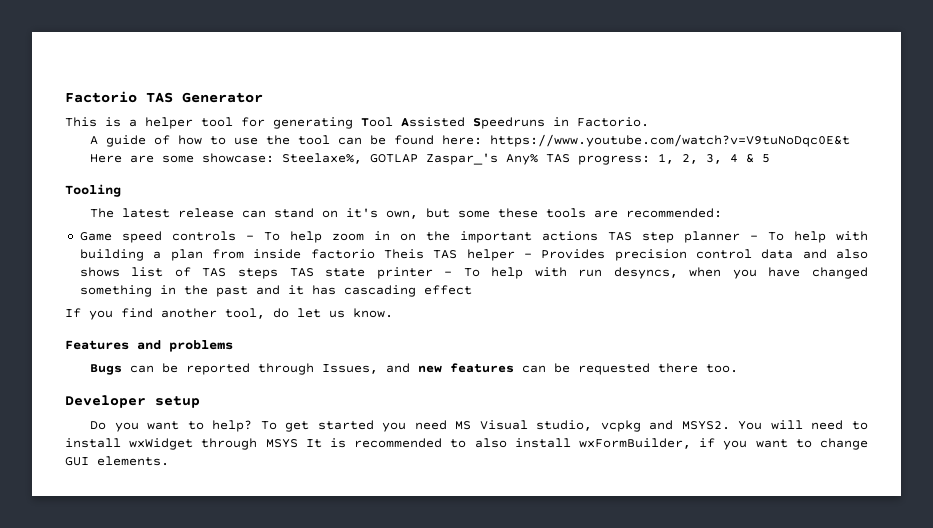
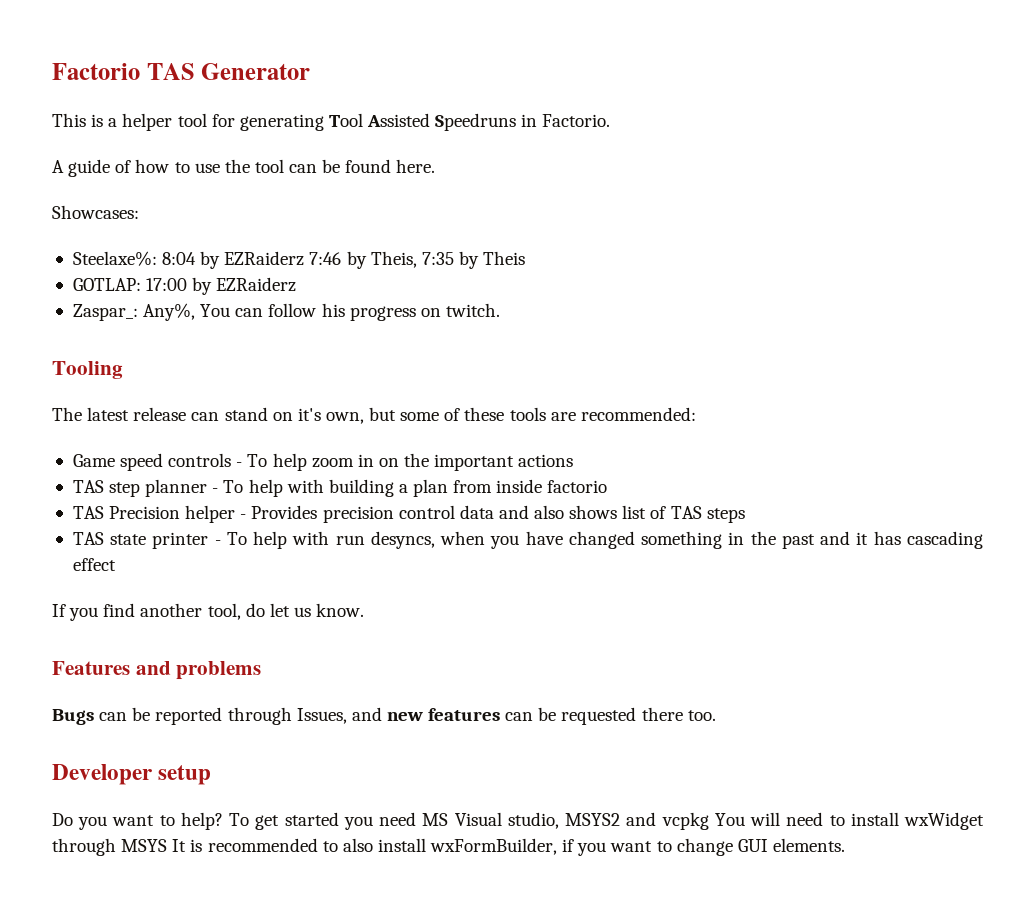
[442,134,851,147] [90,153,771,165] here: https://www.youtube.com/watch?v=V9tuNoDqc0E&t // Here are some showcase: Steelaxe%, GOTLAP Zaspar_'s Any% TAS progress: 1, 2, 3, 4 & 5 -> [396,159,436,173] [52,205,139,219] [72,251,526,269] [72,277,297,295] [72,303,500,321] here. // Showcases: // Steelaxe%: 8:04 by EZRaiderz 7:46 by Theis, 7:35 by Theis // GOTLAP: 17:00 by EZRaiderz // Zaspar_: Any%, You can follow his progress on twitch.
(491, 214) none -> [444,408,461,421] of
(598, 236) none -> (574, 460) //
[383,249,458,259] Theis TAS -> [72,506,181,519] // TAS Precision
(279, 273) none -> (745, 515) //
[600,420,730,432] vcpkg and MSYS2. -> [565,812,709,830] MSYS2 and vcpkg

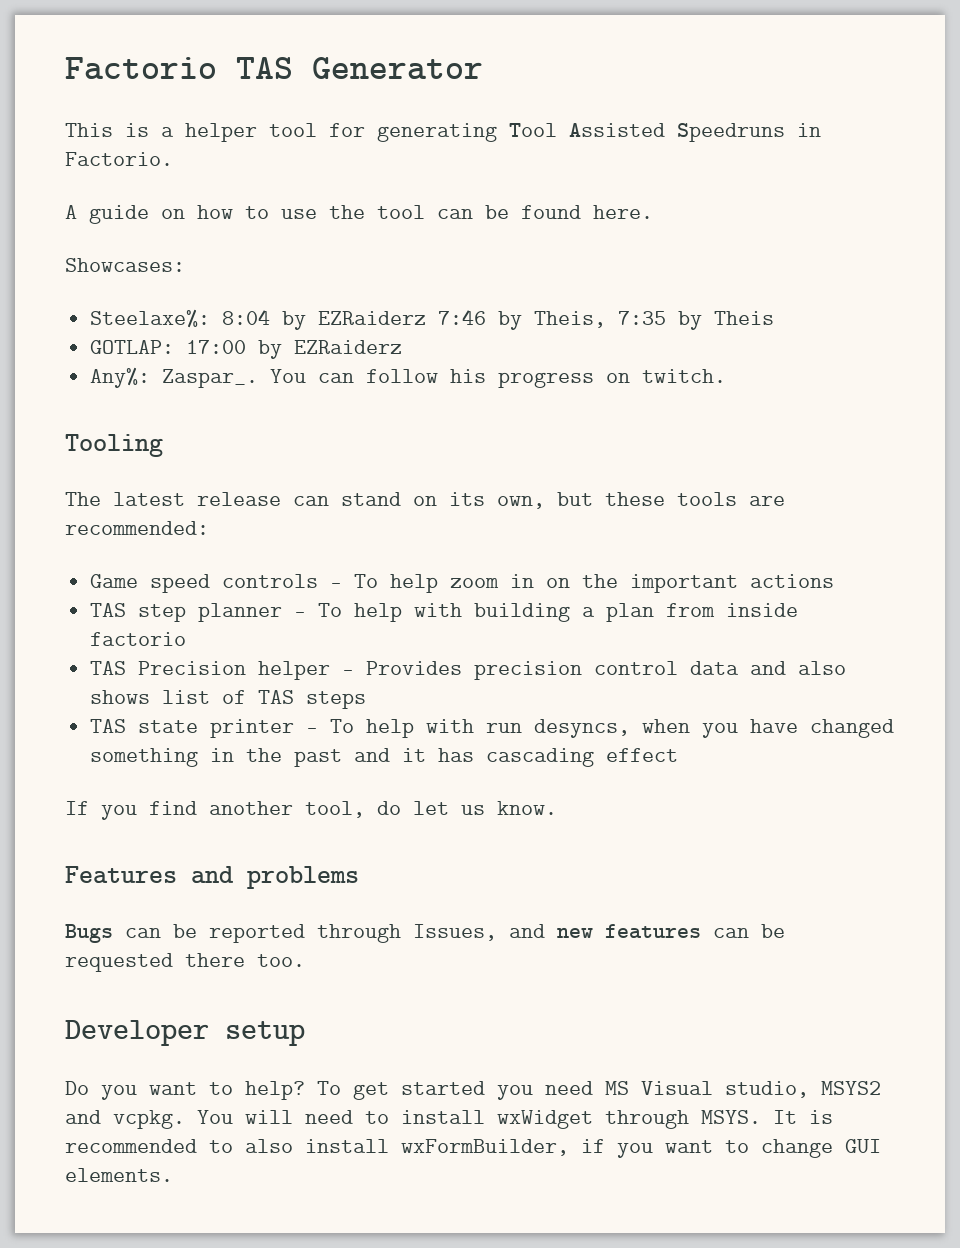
[115,160,132,173] of -> [161,209,185,219] on
[72,303,196,321] Zaspar_: Any%, -> [90,367,259,388] Any%: Zaspar_.
[297,408,321,421] it's -> [449,492,485,506] its
[400,408,461,421] some of -> (593, 499) none
[236,462,243,467] - -> [330,583,343,588] —
[212,488,219,493] - -> [294,612,307,617] —
[240,514,247,519] - -> [342,670,355,675] —
[214,540,221,545] - -> [306,728,319,733] —
[661,812,709,830] vcpkg -> [113,1110,185,1129] vcpkg.
[121,839,168,852] MSYS -> [701,1110,761,1124] MSYS.

